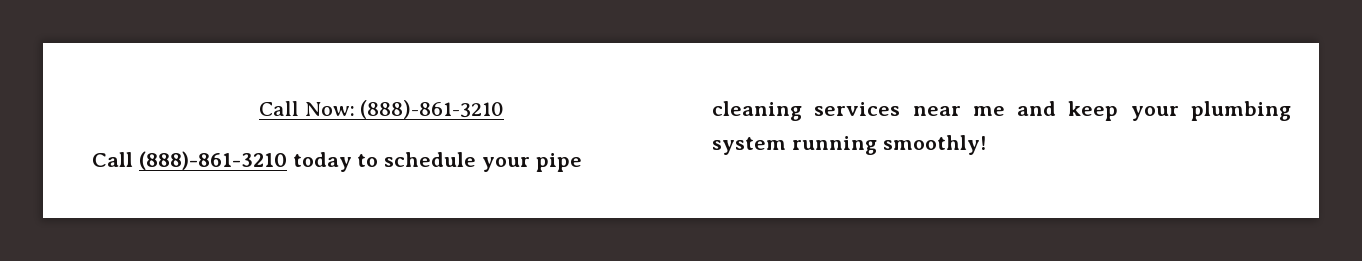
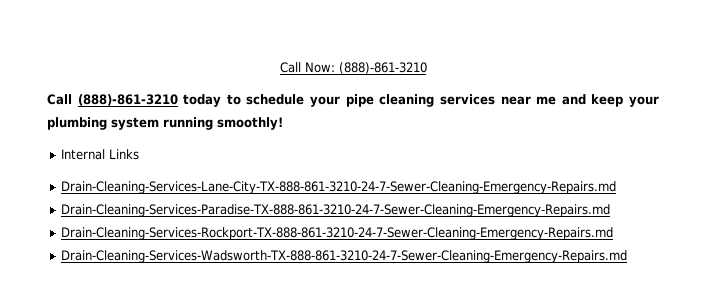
(986, 145) none -> [61,149,140,160] [61,181,617,194] [61,204,611,217] [61,227,614,240] [61,250,628,263] // Internal Links // Drain-Cleaning-Services-Lane-City-TX-888-861-3210-24-7-Sewer-Cleaning-Emergency-Repairs.md // Drain-Cleaning-Services-Paradise-TX-888-861-3210-24-7-Sewer-Cleaning-Emergency-Repairs.md // Drain-Cleaning-Services-Rockport-TX-888-861-3210-24-7-Sewer-Cleaning-Emergency-Repairs.md // Drain-Cleaning-Services-Wadsworth-TX-888-861-3210-24-7-Sewer-Cleaning-Emergency-Repairs.md

